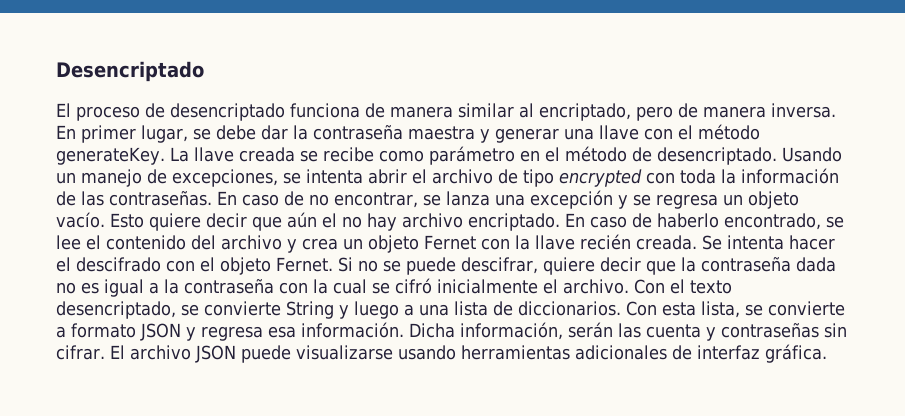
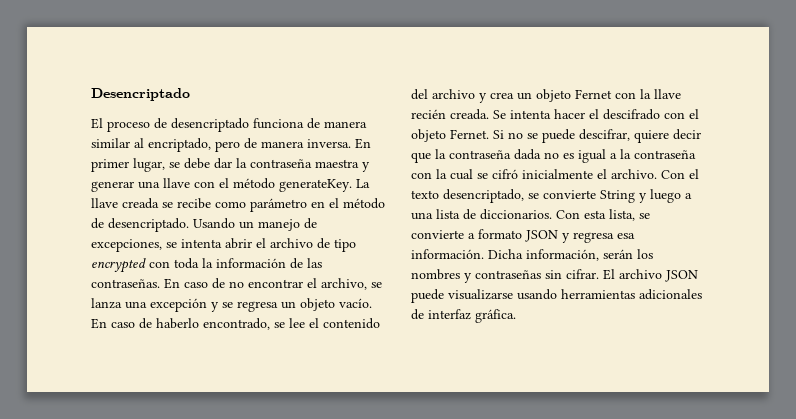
[334,192,418,208] encontrar, -> [248,278,367,290] encontrar el archivo,
[110,212,560,231] Esto quiere decir que aún el no hay archivo encriptado. -> (372, 303) none
[618,323,701,338] las cuenta -> [637,249,653,259] [411,269,460,280] los nombres

